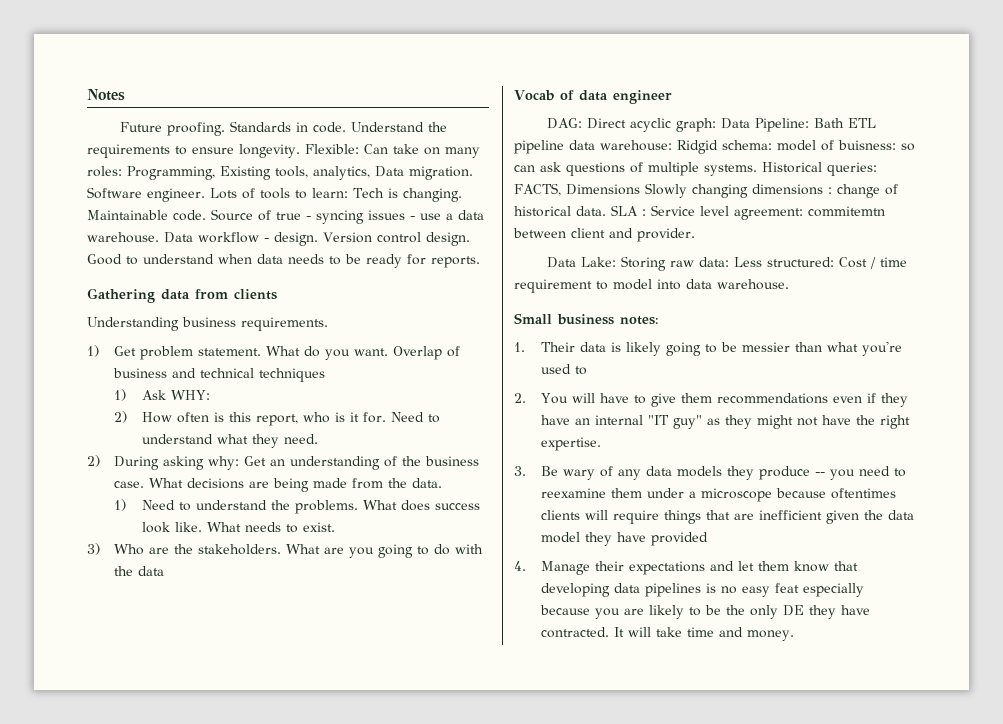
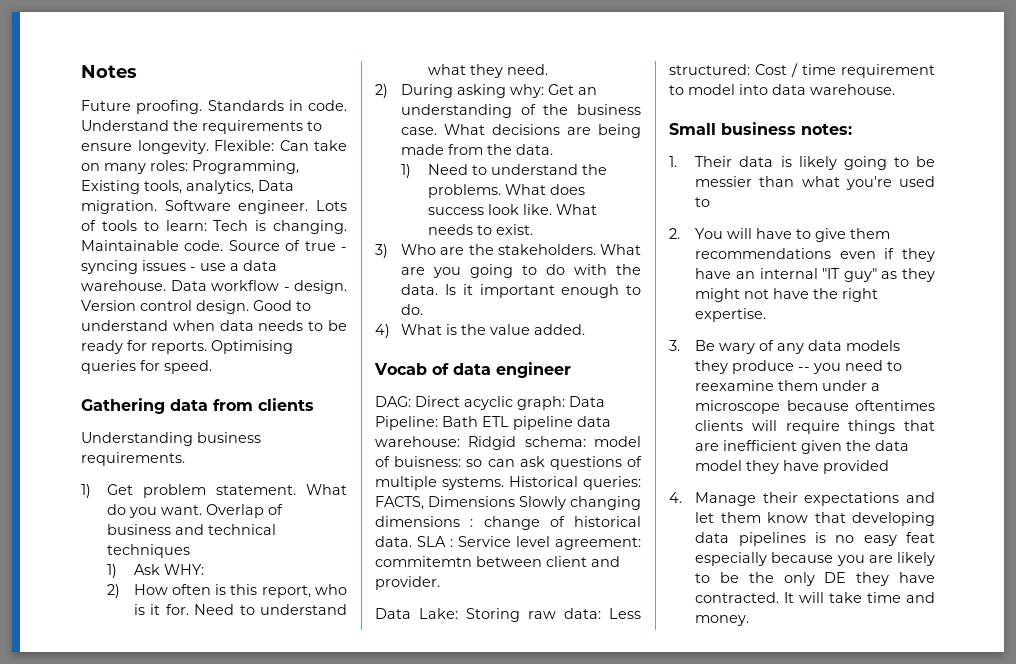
(480, 262) none -> [211,340,293,354] [81,360,212,374] Optimising queries for speed.
[138,566,165,576] data -> [401,284,641,298] [401,304,424,315] [375,324,586,338] data. Is it important enough to do. // 4) What is the value added.

